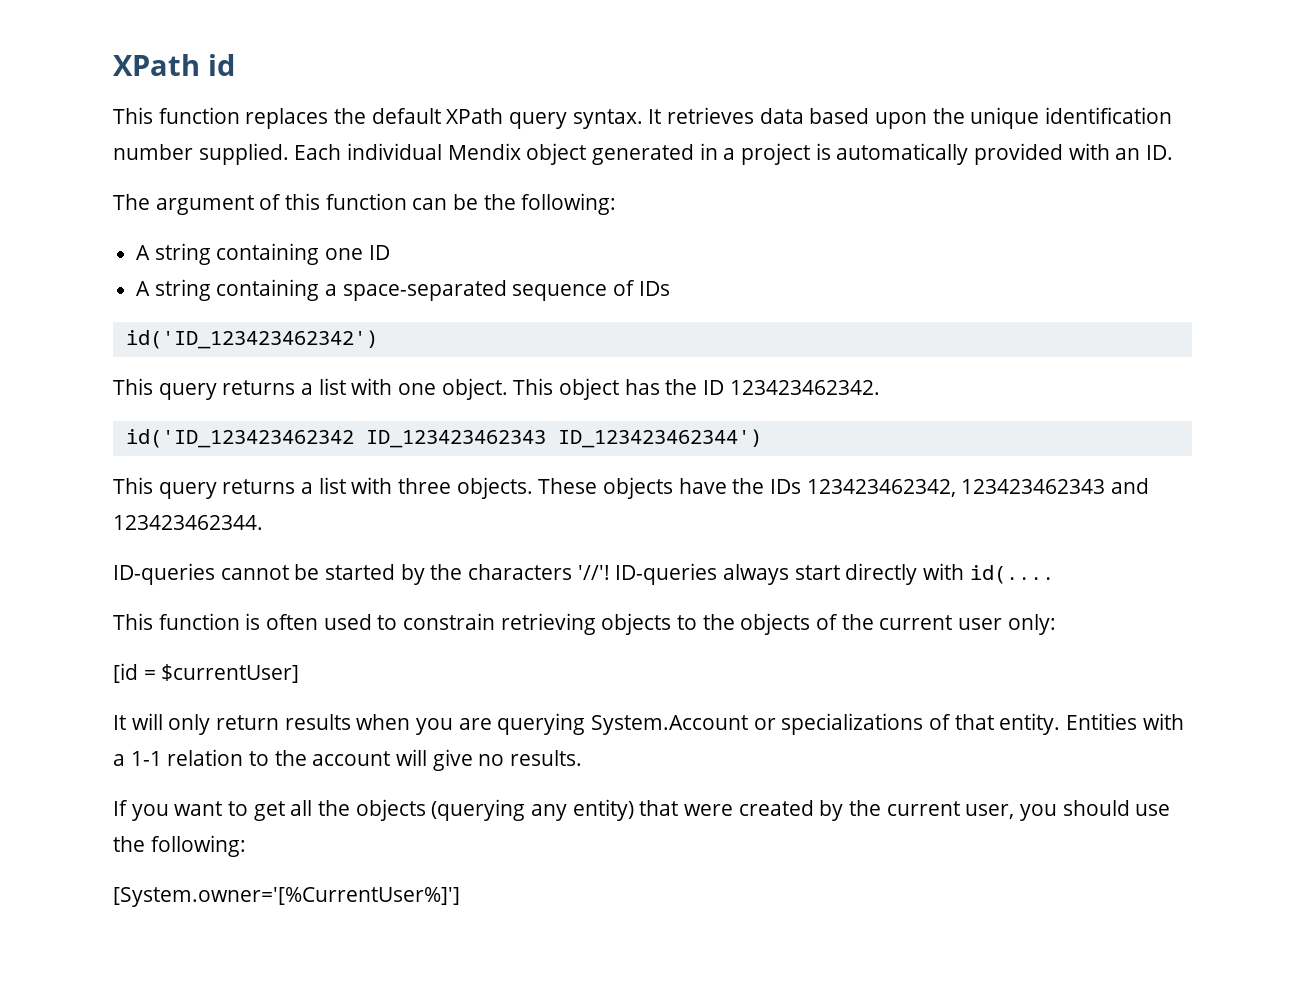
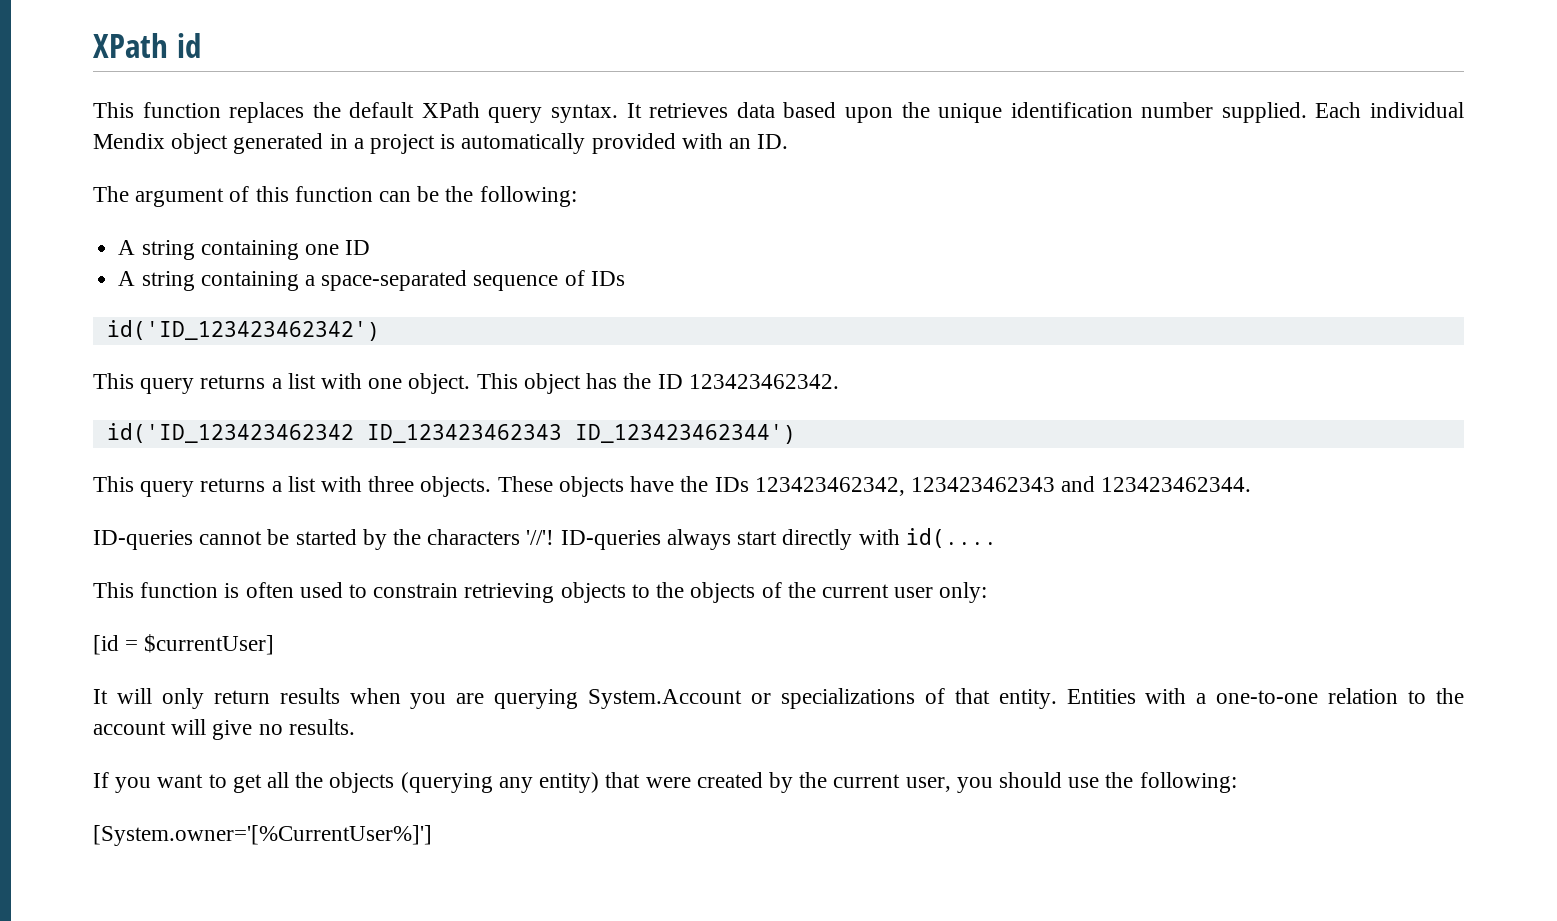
[130,751,162,766] 1-1 -> [1216,690,1319,704] one-to-one

